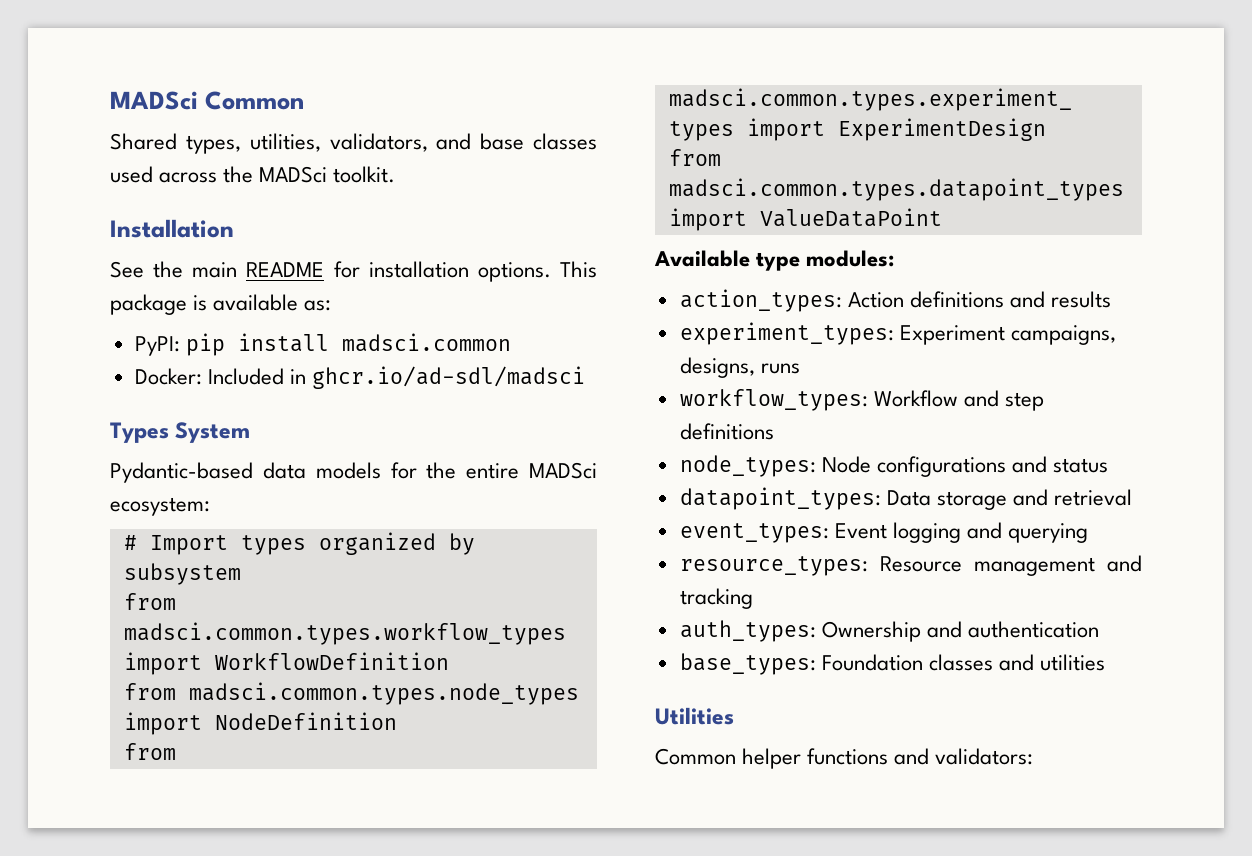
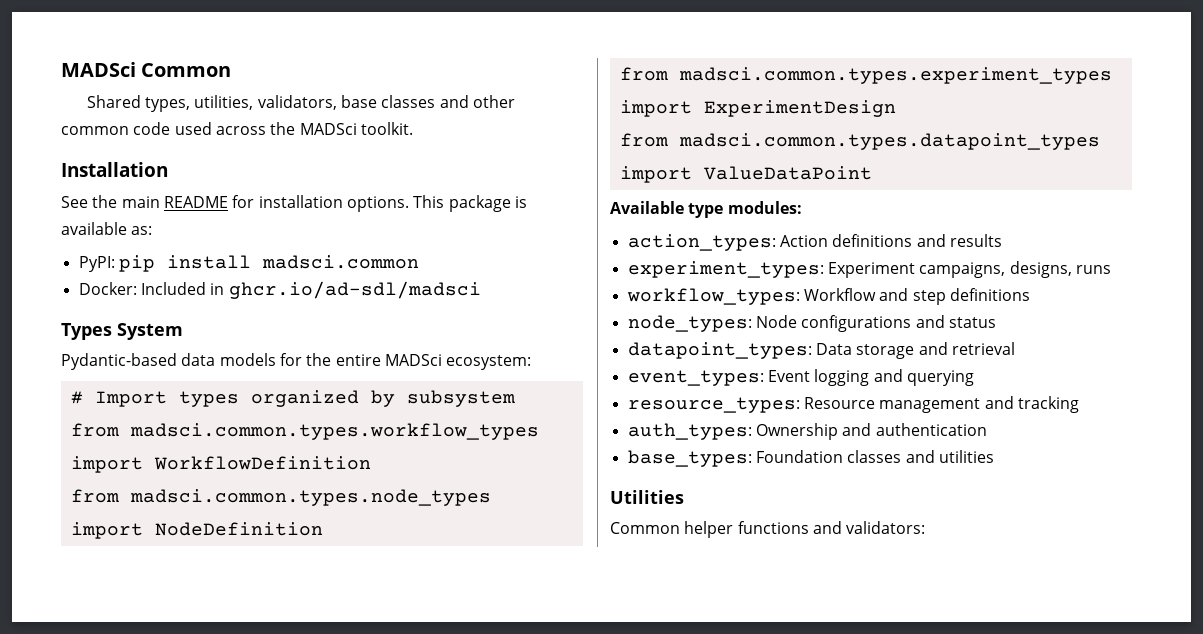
[436,133,472,150] and -> (337, 102) none
(597, 141) none -> [439,95,515,108] [61,122,171,135] and other common code

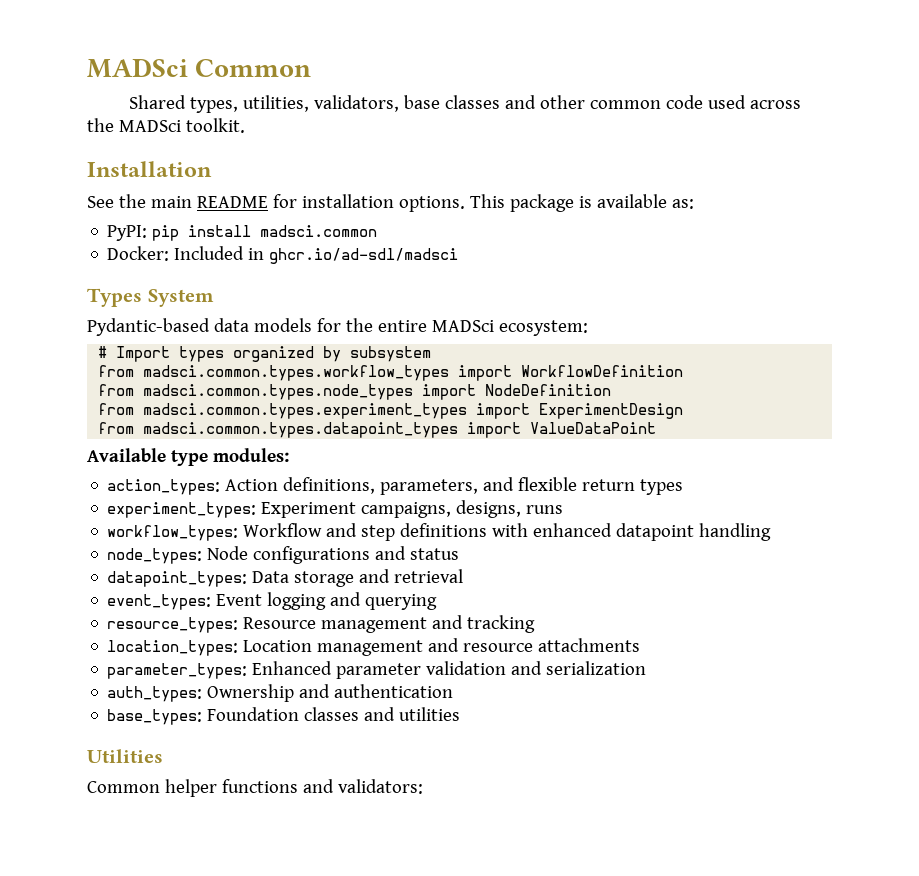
[832,234,1002,247] definitions and results -> [283,477,684,495] definitions, parameters, and flexible return types
(1030, 294) none -> [492,523,772,541] with enhanced datapoint handling
(1079, 404) none -> [107,638,641,656] [107,661,647,679] // location_types: Location management and resource attachments // parameter_types: Enhanced parameter validation and serialization

